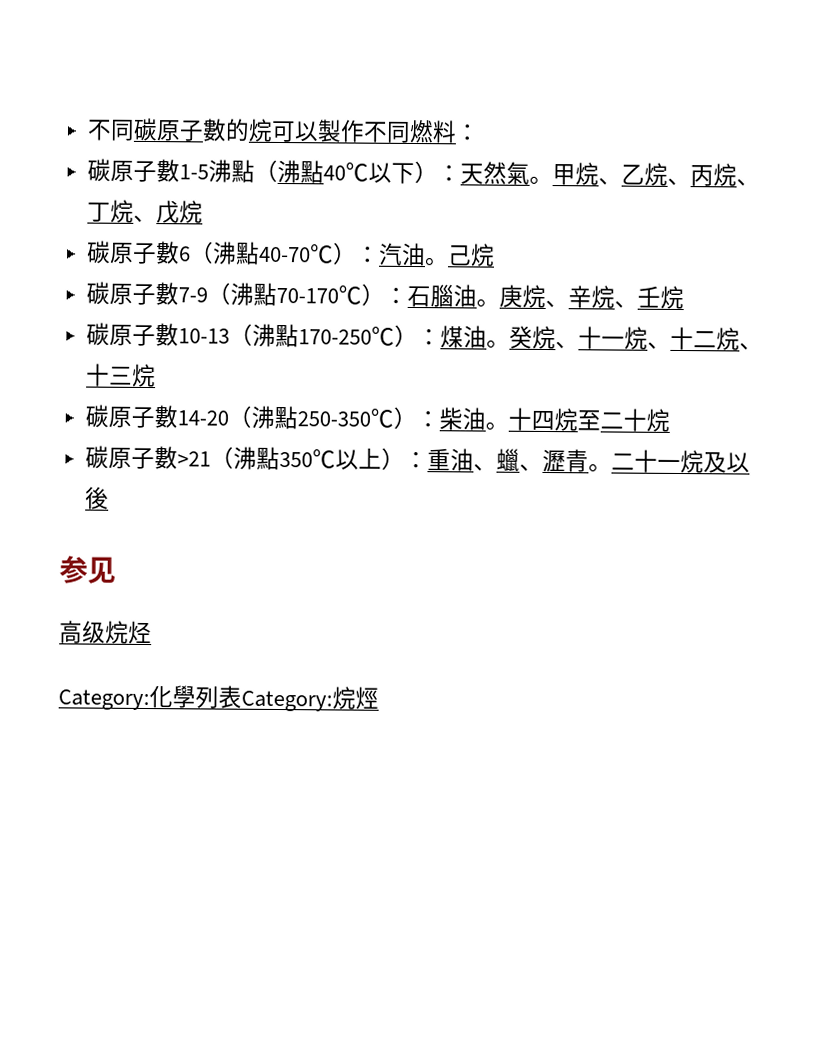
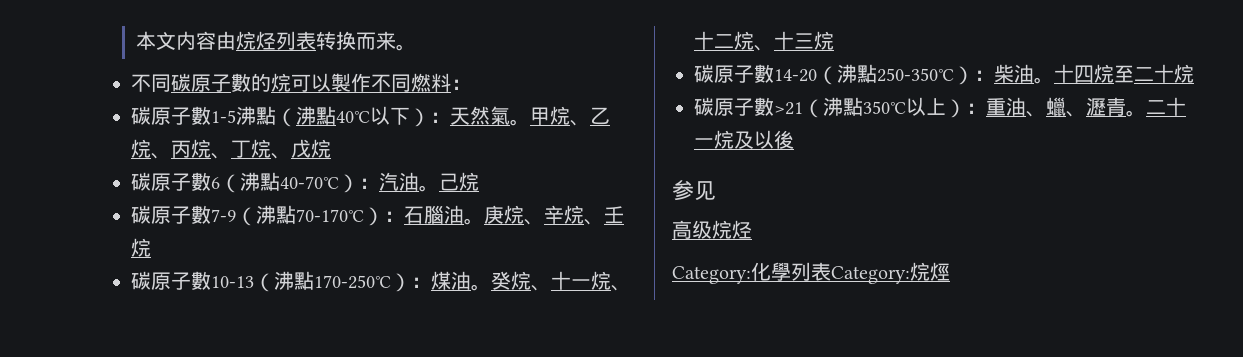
(86, 130) none -> [135,31,416,51] 本文内容由烷烃列表转换而来。 //

